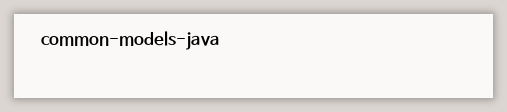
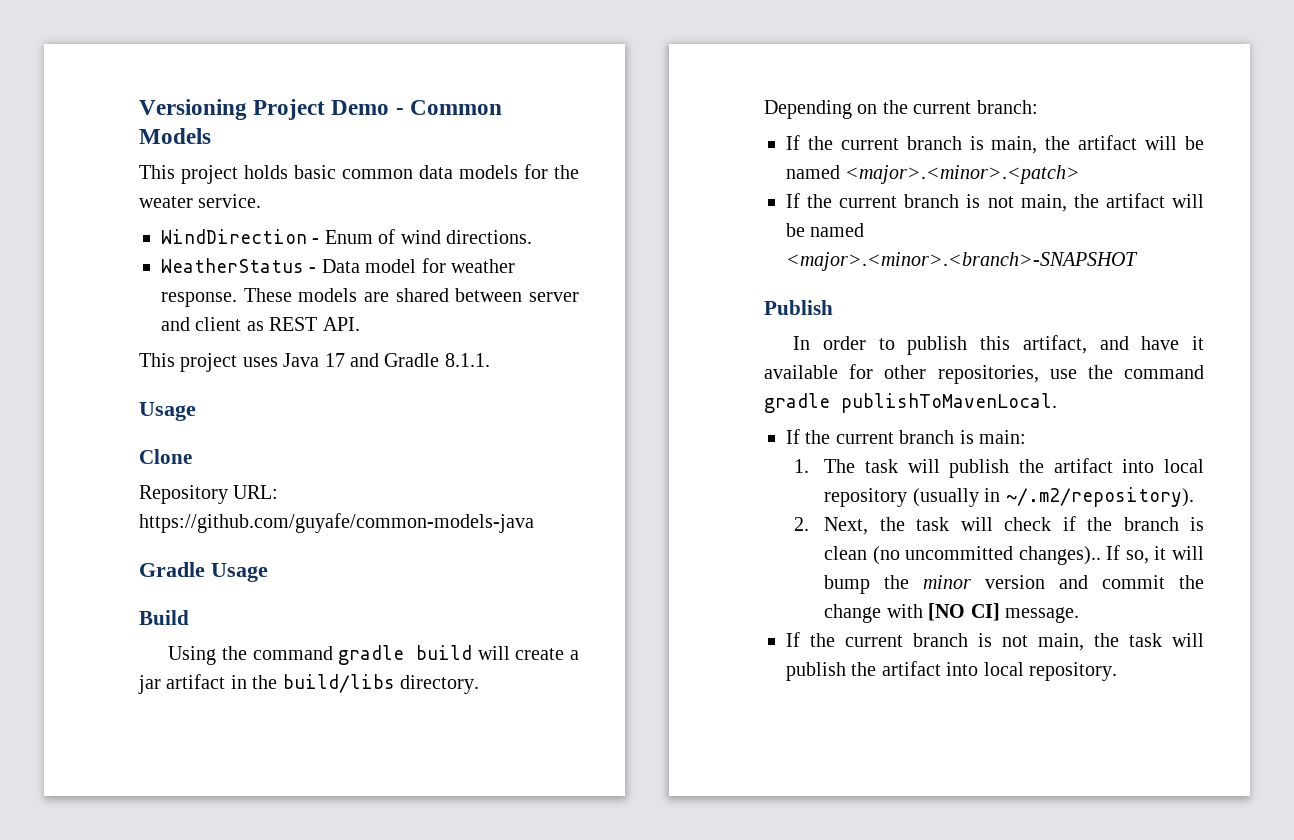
[41,31,220,50] common-models-java -> [139,99,502,120] [139,128,211,144] [139,164,579,184] [139,194,262,208] [161,229,532,244] [161,258,515,273] [161,288,579,307] [161,317,360,331] [139,353,490,372] [139,402,196,421] [139,449,192,464] [139,485,279,504] [139,513,534,533] [139,562,268,582] [139,610,189,625] [168,645,579,665] [138,674,479,694] [764,100,1038,119] [786,135,1204,154] [786,165,1081,184] [786,193,1204,212] [786,223,865,237] [786,252,1138,271] [764,300,833,315] [793,335,1204,355] [764,364,1204,384] [764,393,1057,413] [786,429,1026,444] [794,458,1204,478] [824,487,1194,507] [794,516,1204,535] [824,545,1204,565] [824,575,1204,594] [824,603,1080,623] [786,632,1204,651] [786,661,1117,681] Versioning Project Demo - Common Models // This project holds basic common data models for the weater service. // WindDirection - Enum of wind directions. // WeatherStatus - Data model for weather response. These models are shared between server and client as REST API. // This project uses Java 17 and Gradle 8.1.1. // Usage // Clone // Repository URL: https://github.com/guyafe/common-models-java // Gradle Usage // Build // Using the command gradle build will create a jar artifact in the build/libs directory. // Depending on the current branch: // If the current branch is main, the artifact will be named <major>.<minor>.<patch> // If the current branch is not main, the artifact will be named <major>.<minor>.<branch>-SNAPSHOT // Publish // In order to publish this artifact, and have it available for other repositories, use the command gradle publishToMavenLocal. // If the current branch is main: // 1. The task will publish the artifact into local repository (usually in ~/.m2/repository). // 2. Next, the task will check if the branch is clean (no uncommitted changes).. If so, it will bump the minor version and commit the change with [NO CI] message. // If the current branch is not main, the task will publish the artifact into local repository.

